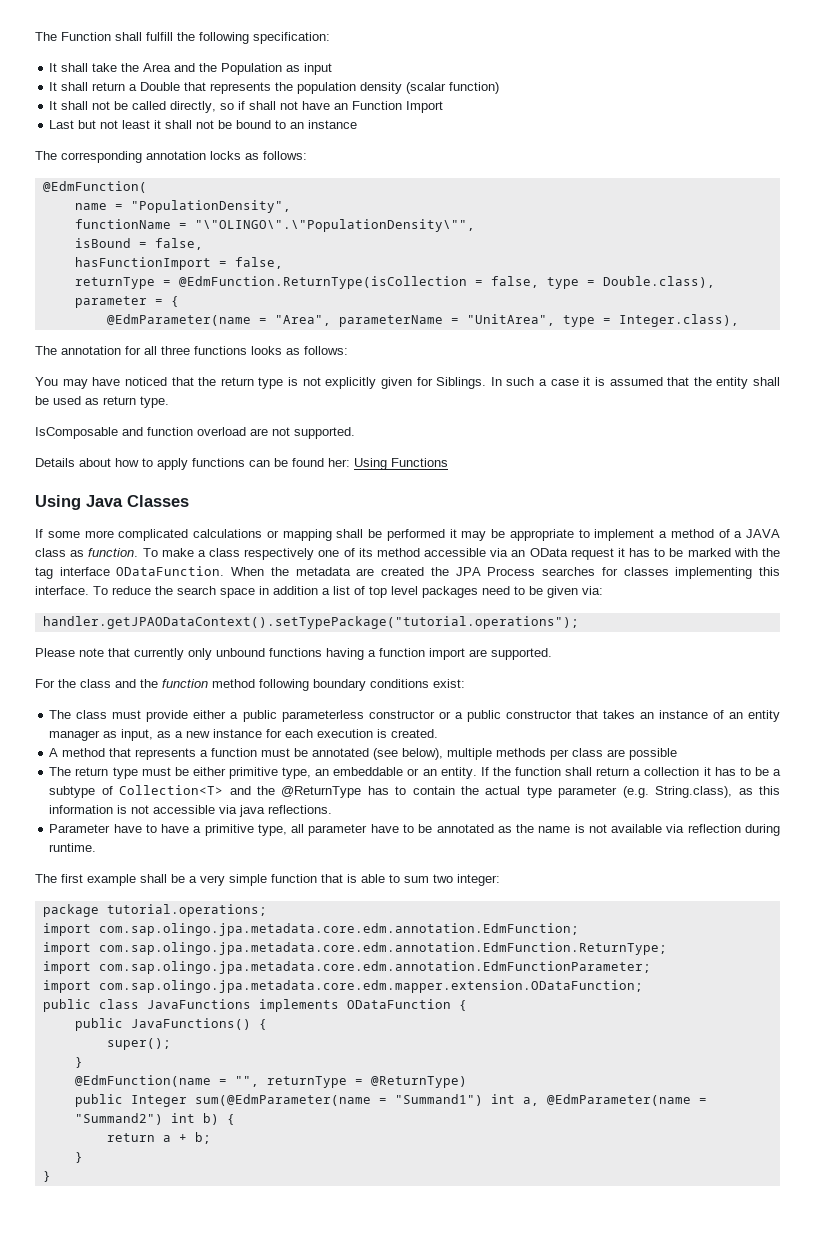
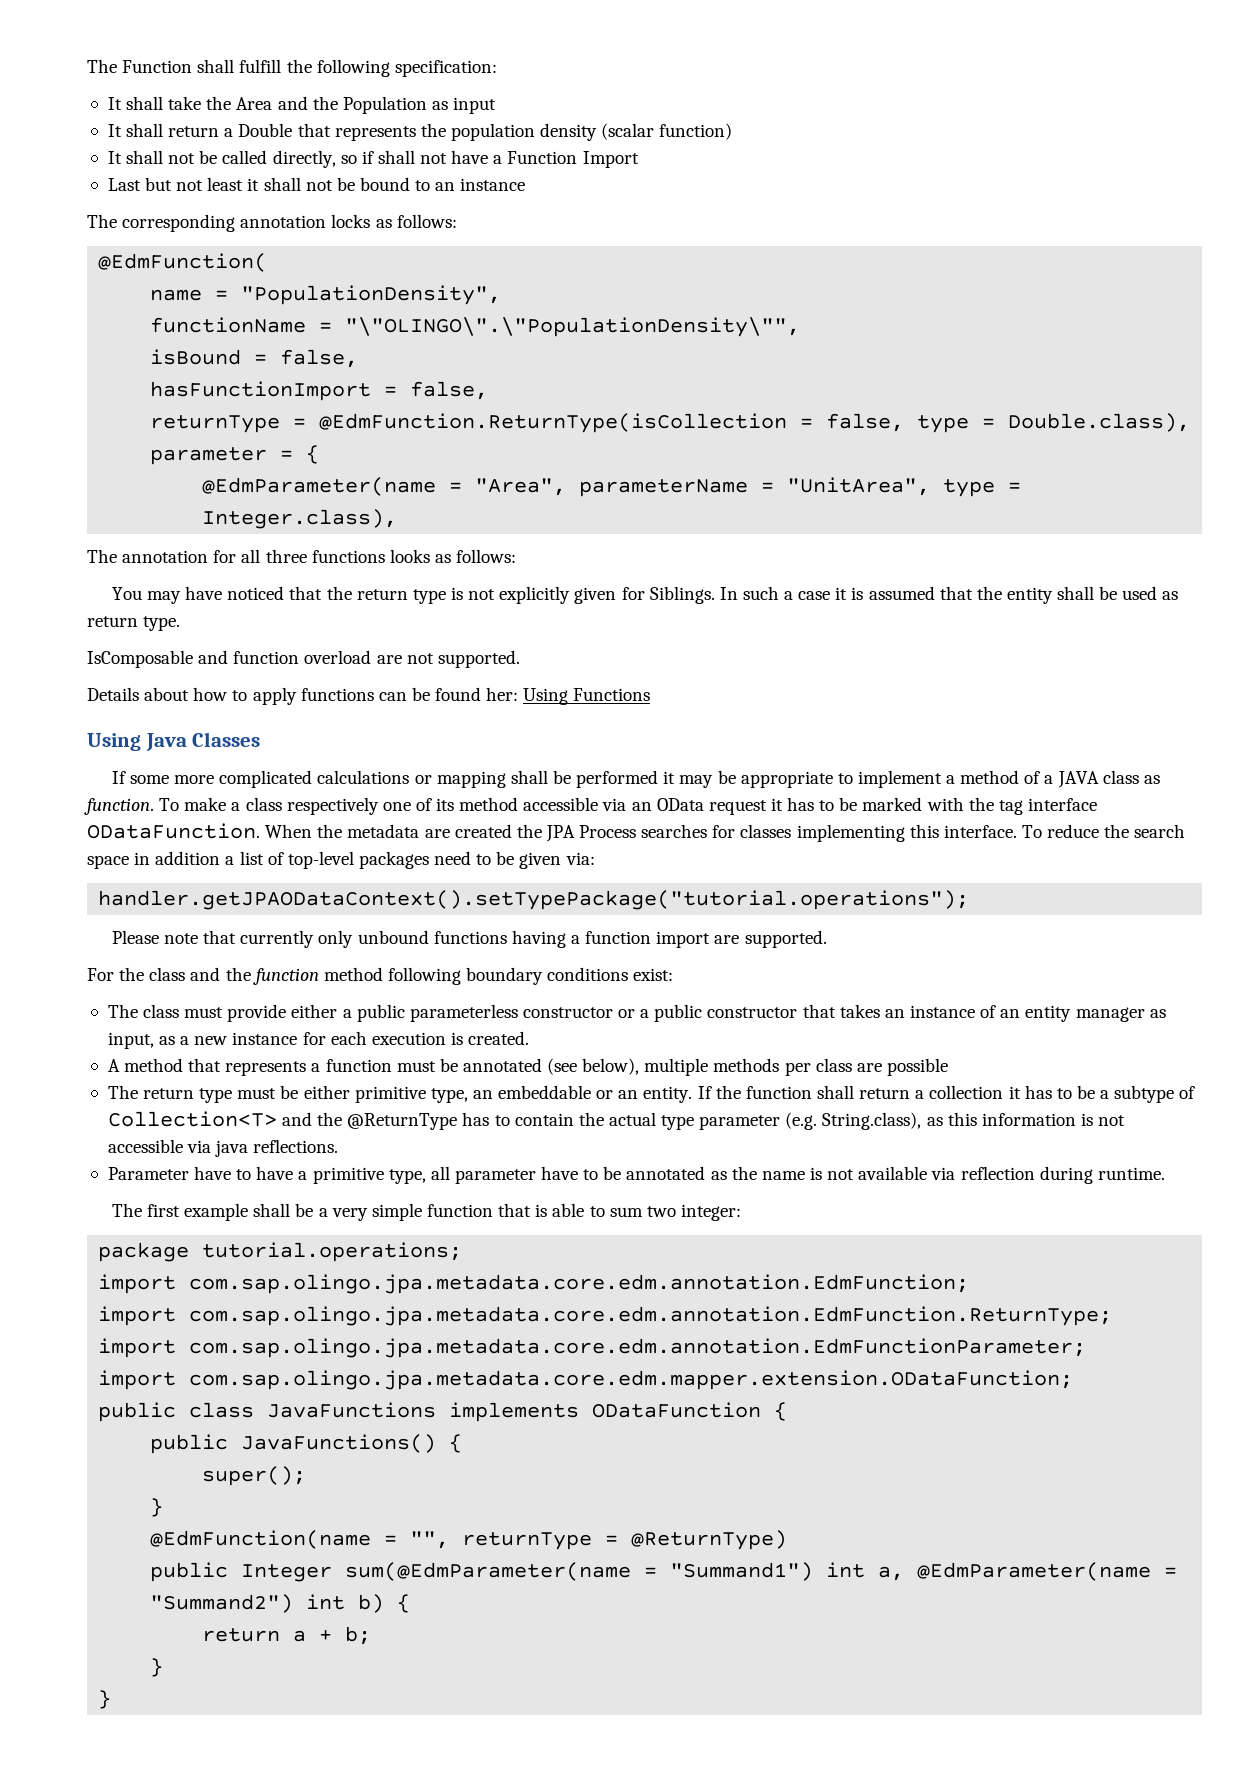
[334,103,349,110] an -> [493,155,503,164] a
[369,586,418,598] top level -> [287,851,354,869] top-level

